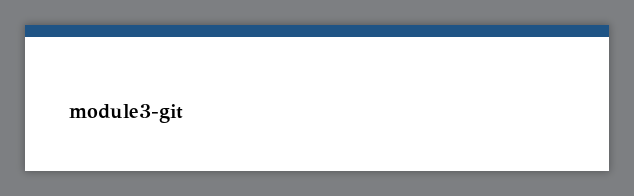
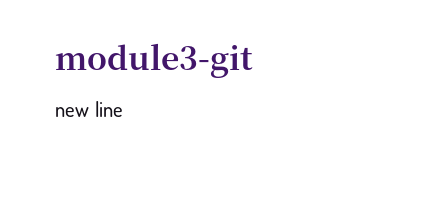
(183, 113) none -> [55,101,123,117] // new line

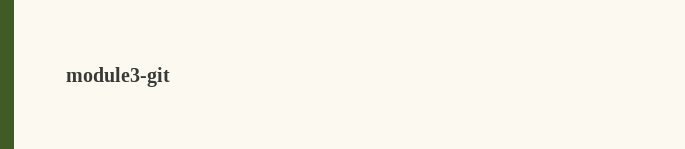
[55,101,123,117] // new line -> (170, 77) none

